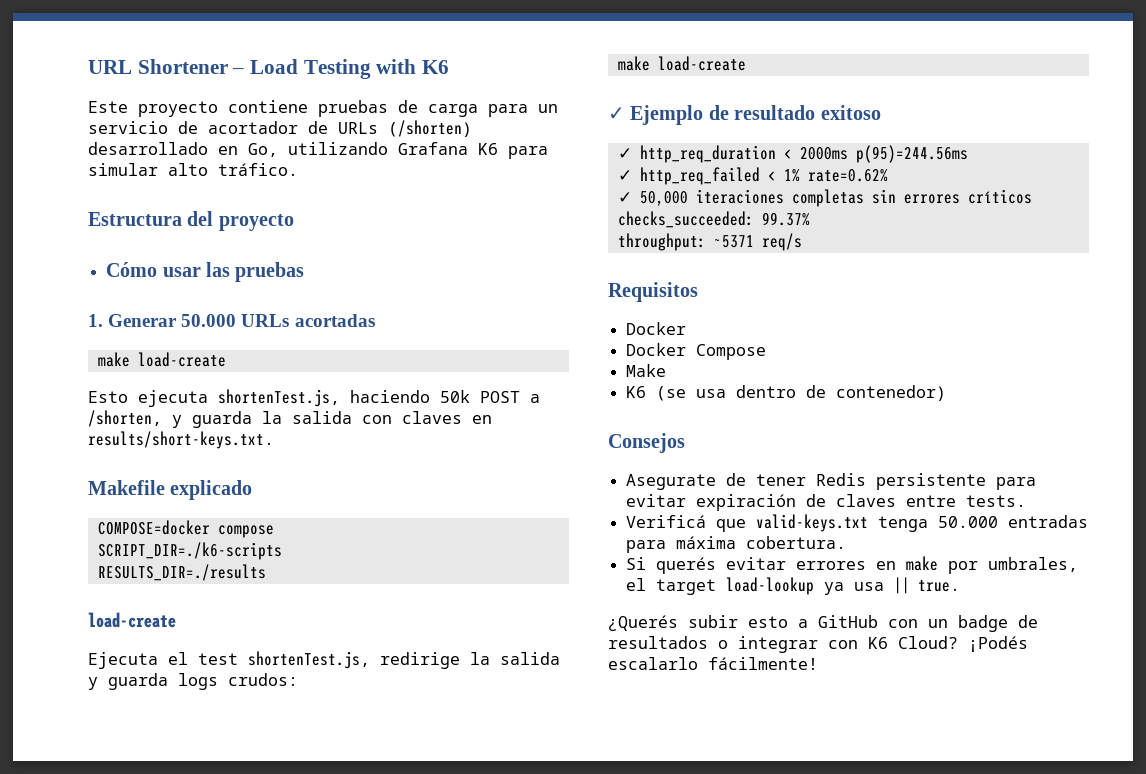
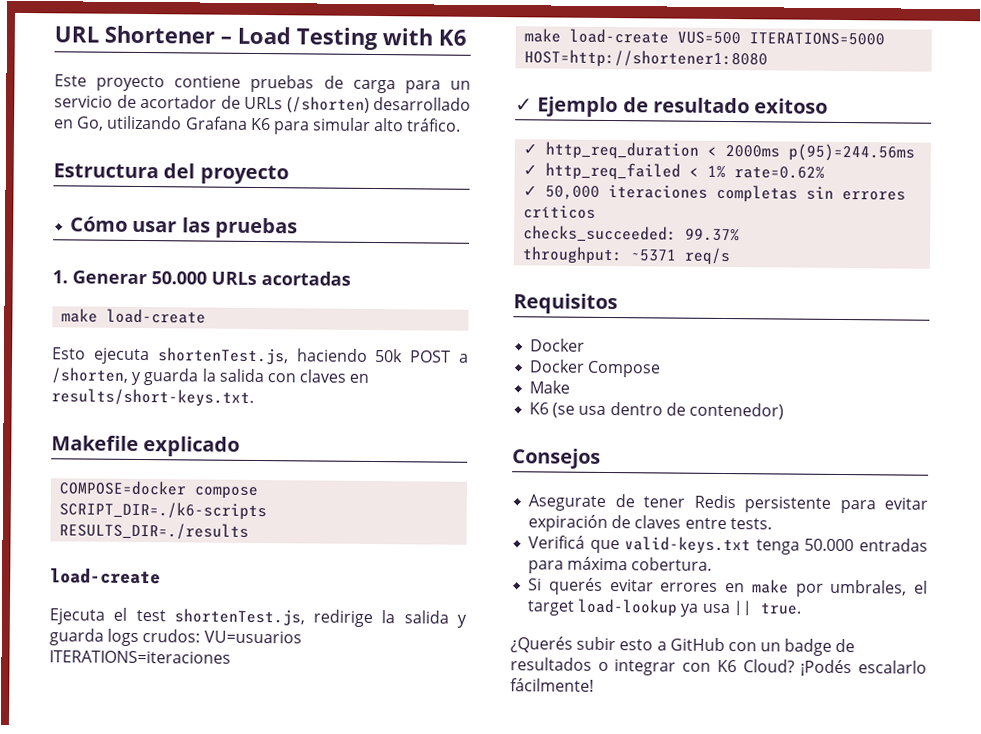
[617,56,746,71] // make load-create -> [203,630,302,644] [49,650,231,664] [524,28,886,46] [524,49,769,69] VU=usuarios ITERATIONS=iteraciones // make load-create VUS=500 ITERATIONS=5000 HOST=http://shortener1:8080

